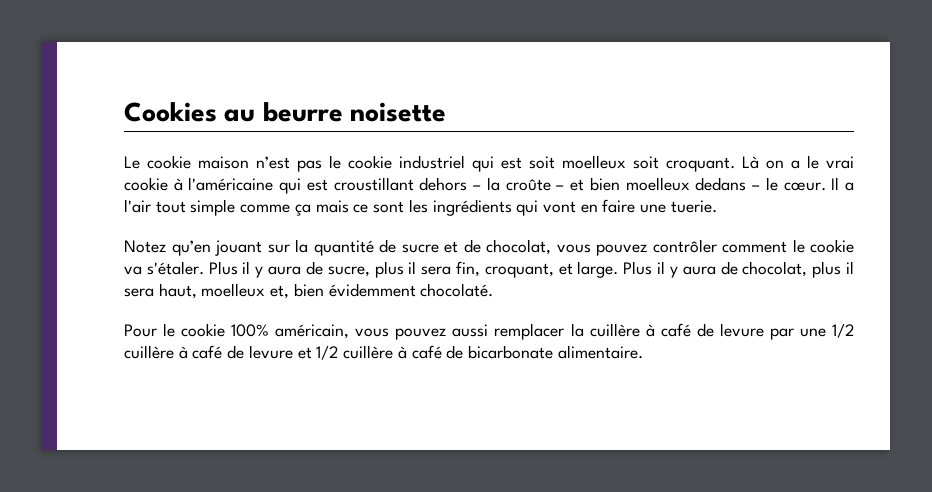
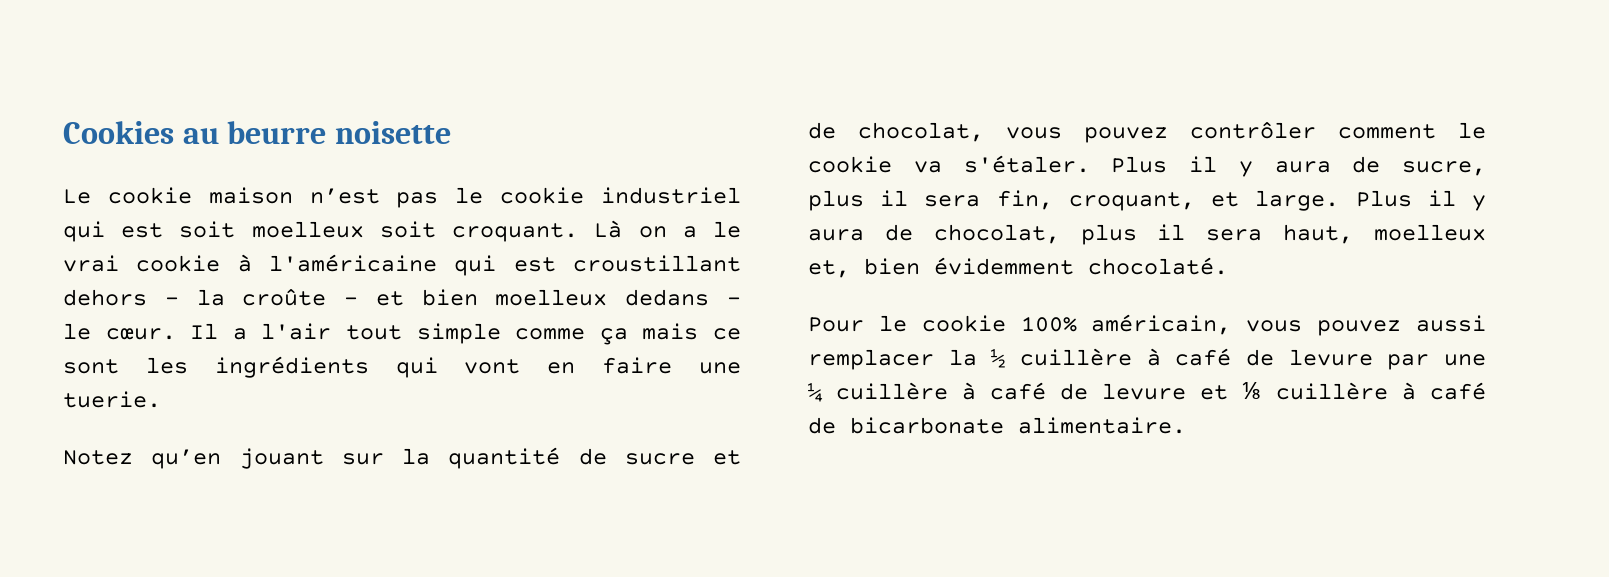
(584, 330) none -> [990,348,1006,368] ½
[831,323,854,338] 1/2 -> [807,382,823,402] ¼
[316,345,339,360] 1/2 -> [1242,382,1262,399] ⅛

